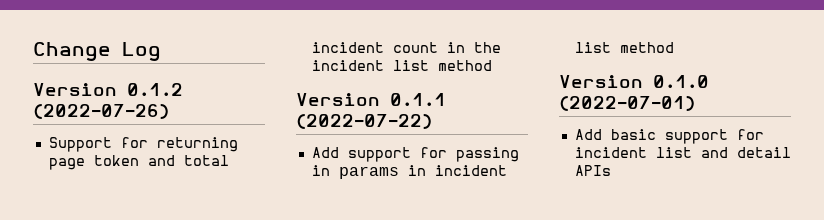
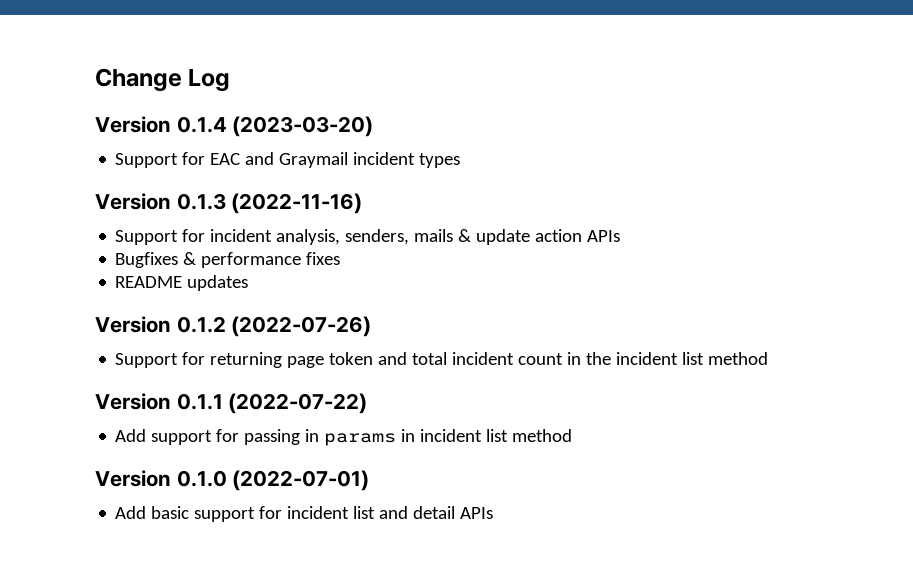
(161, 51) none -> [95,116,374,137] [115,152,461,168] [95,193,363,214] [115,229,621,245] [115,252,341,268] [115,275,249,291] // Version 0.1.4 (2023-03-20) // Support for EAC and Graymail incident types // Version 0.1.3 (2022-11-16) // Support for incident analysis, senders, mails & update action APIs // Bugfixes & performance fixes // README updates

